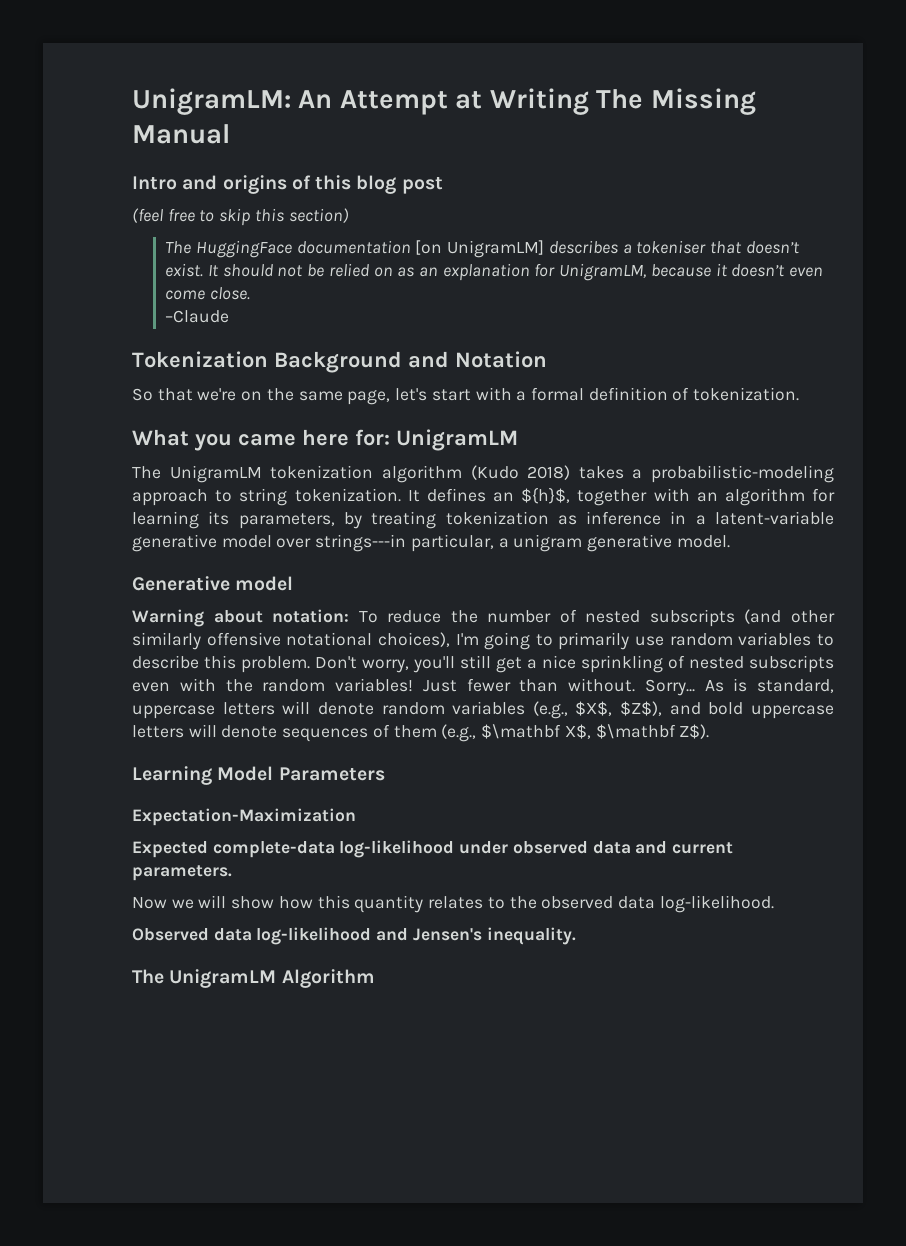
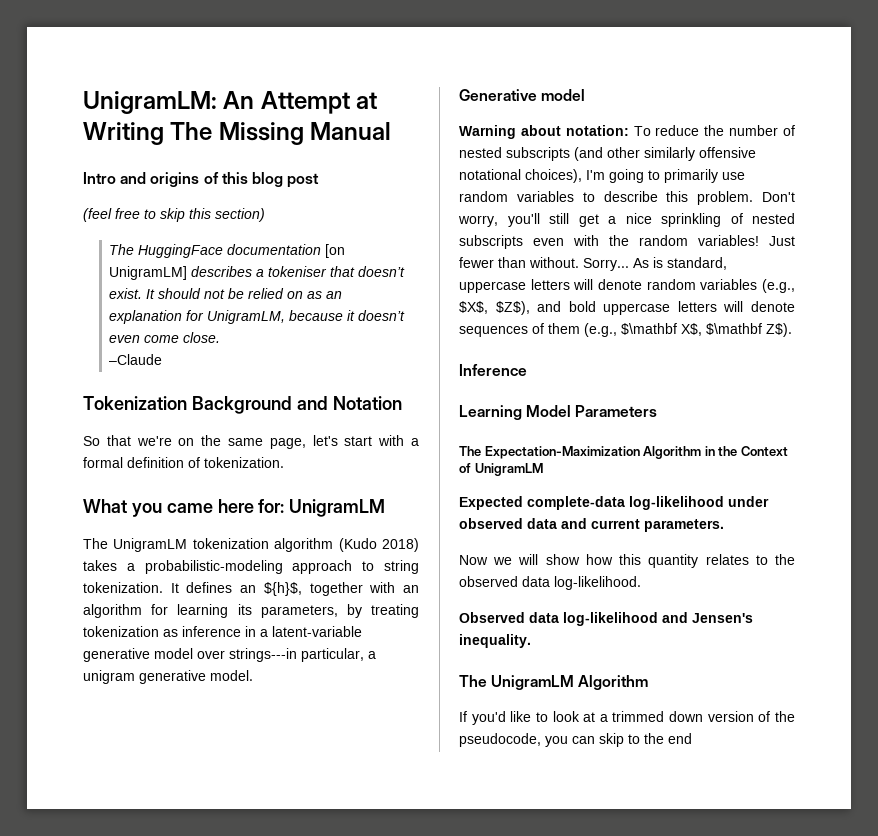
(710, 731) none -> [459,364,527,376] // Inference
(385, 774) none -> [459,446,481,456] The
(356, 817) none -> [643,446,788,459] [459,463,543,476] Algorithm in the Context of UnigramLM
(375, 978) none -> [459,711,795,725] [459,733,692,747] // If you'd like to look at a trimmed down version of the pseudocode, you can skip to the end

